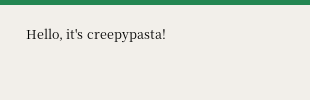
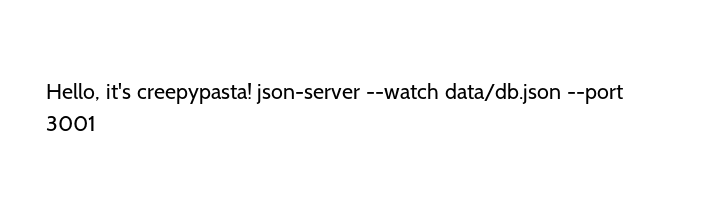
(166, 36) none -> [256,83,623,104] [46,116,96,131] json-server --watch data/db.json --port 3001

